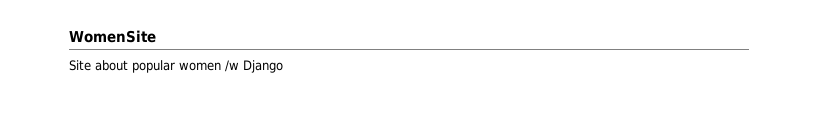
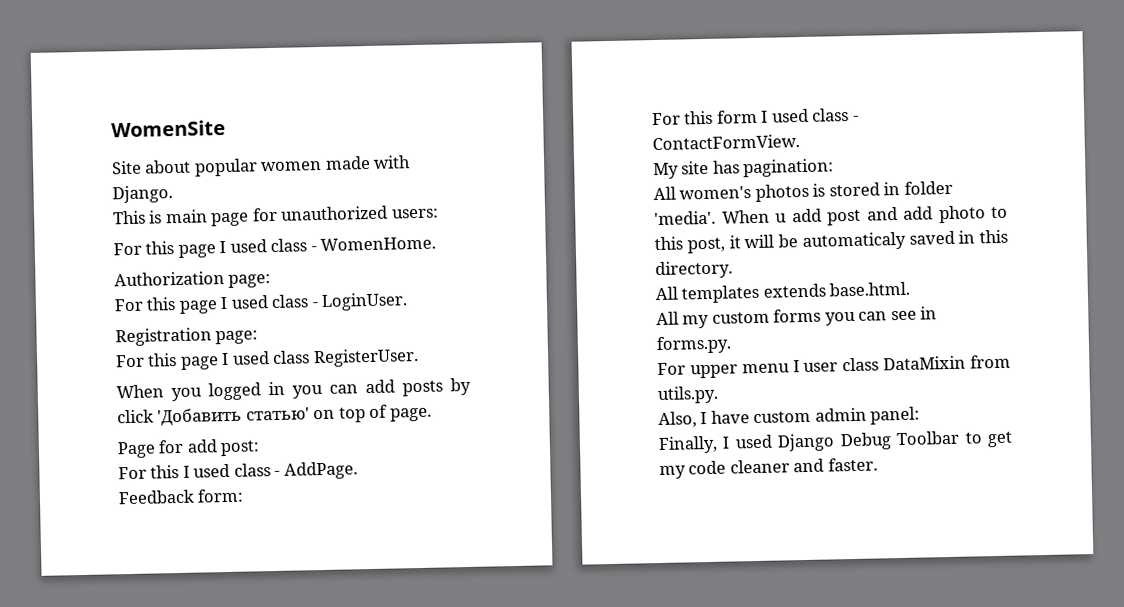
[225,60,283,73] /w Django -> [324,155,412,170] [112,185,173,204] [112,205,439,227] [113,236,437,258] [114,271,272,288] [114,292,409,314] [115,327,259,347] [115,348,419,370] [116,377,471,402] [117,404,432,427] [117,439,261,459] [118,461,358,480] [118,488,245,505] [652,107,859,126] [652,134,800,151] [653,158,835,180] [653,180,953,202] [654,205,1008,226] [654,229,1008,254] [655,260,733,280] [655,281,911,304] [656,306,938,329] [656,335,732,355] [657,354,1011,379] [657,385,719,405] [658,406,921,429] [658,430,1013,455] [659,457,878,480] made with Django. // This is main page for unauthorized users: // For this page I used class - WomenHome. // Authorization page: // For this page I used class - LoginUser. // Registration page: // For this page I used class RegisterUser. // When you logged in you can add posts by click 'Добавить статью' on top of page. // Page for add post: // For this I used class - AddPage. // Feedback form: // For this form I used class - ContactFormView. // My site has pagination: // All women's photos is stored in folder 'media'. When u add post and add photo to this post, it will be automaticaly saved in this directory. // All templates extends base.html. // All my custom forms you can see in forms.py. // For upper menu I user class DataMixin from utils.py. // Also, I have custom admin panel: // Finally, I used Django Debug Toolbar to get my code cleaner and faster.

